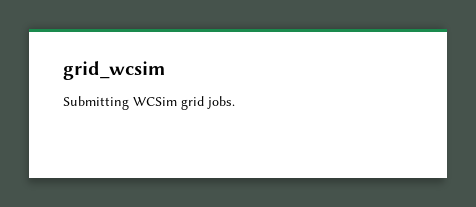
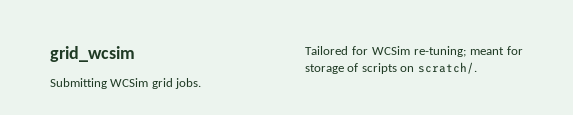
(235, 102) none -> [305,46,523,57] [305,62,477,74] // Tailored for WCSim re-tuning; meant for storage of scripts on scratch/.

